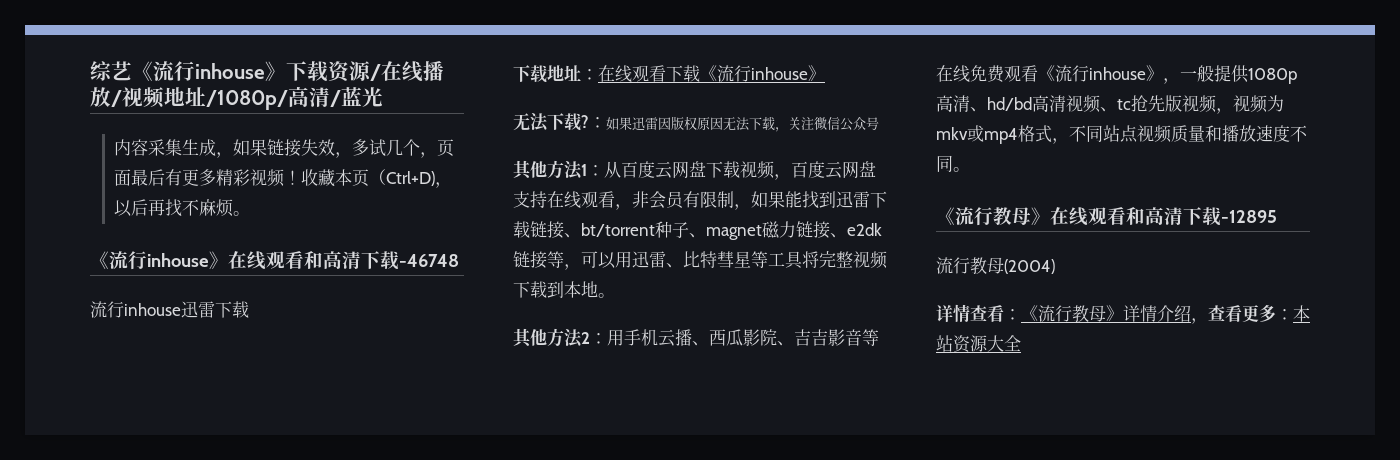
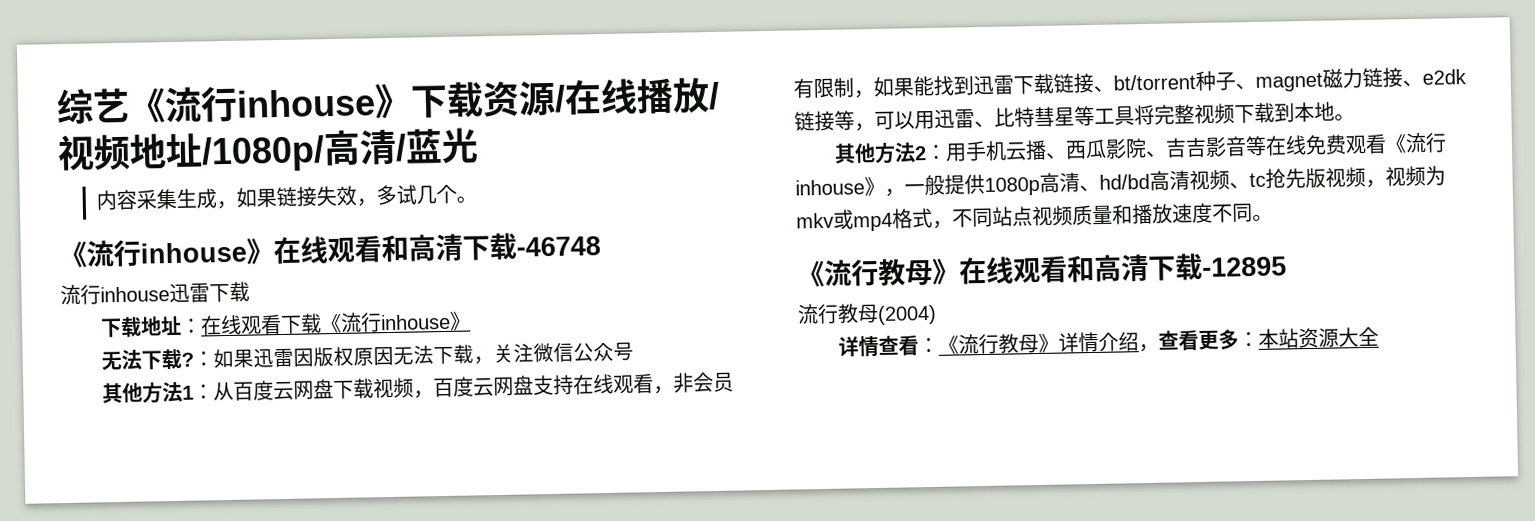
[420,139,455,158] [114,169,453,188] [114,199,234,217] ，页面最后有更多精彩视频！收藏本页（Ctrl+D)，以后再找不麻烦 -> (458, 194) none

